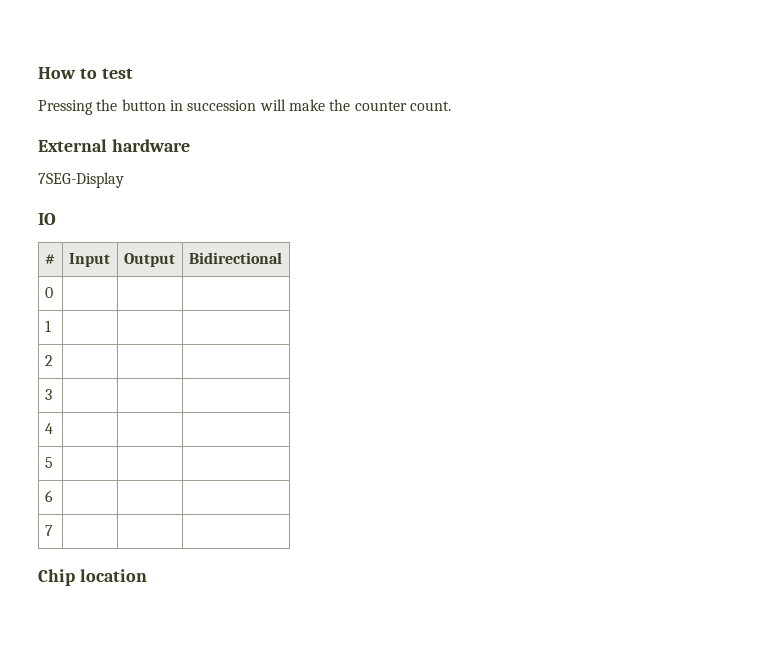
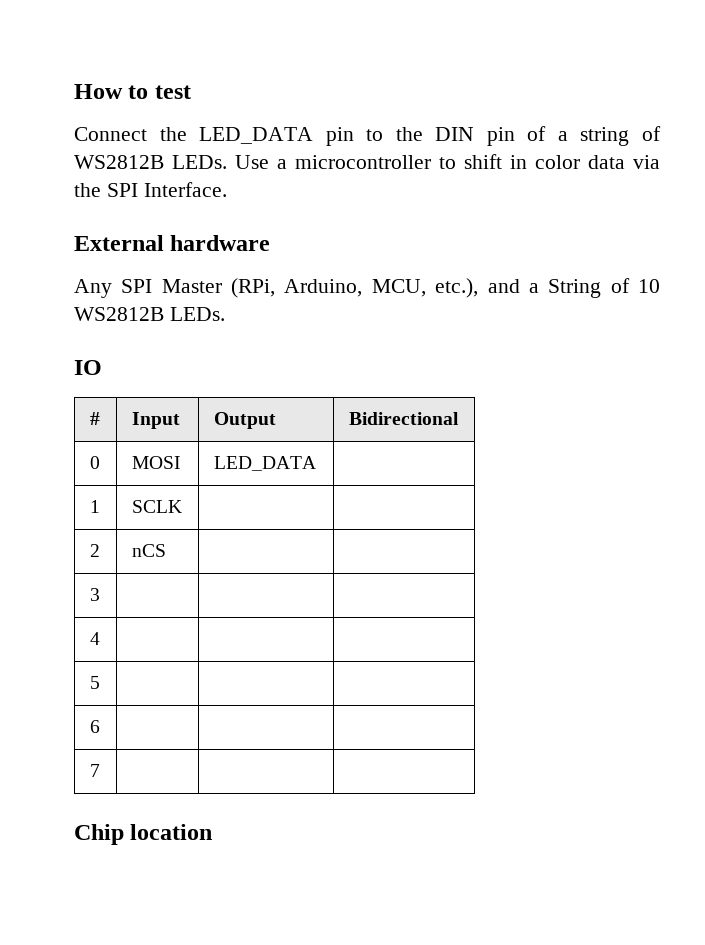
[38,99,451,115] [38,139,190,152] [38,172,124,188] Pressing the button in succession will make the counter count. // External hardware // 7SEG-Display -> [74,126,661,146] [74,154,660,169] [74,182,227,197] [74,235,271,251] [74,278,661,298] [74,307,225,321] Connect the LED_DATA pin to the DIN pin of a string of WS2812B LEDs. Use a microcontroller to shift in color data via the SPI Interface. // External hardware // Any SPI Master (RPi, Arduino, MCU, etc.), and a String of 10 WS2812B LEDs.
[44,320,51,332] | | // 1 | -> [131,456,181,469] [213,456,316,471] [89,500,100,513] [131,500,182,513] MOSI | LED_DATA | // 1 | SCLK
(53, 360) none -> [131,544,166,557] nCS

